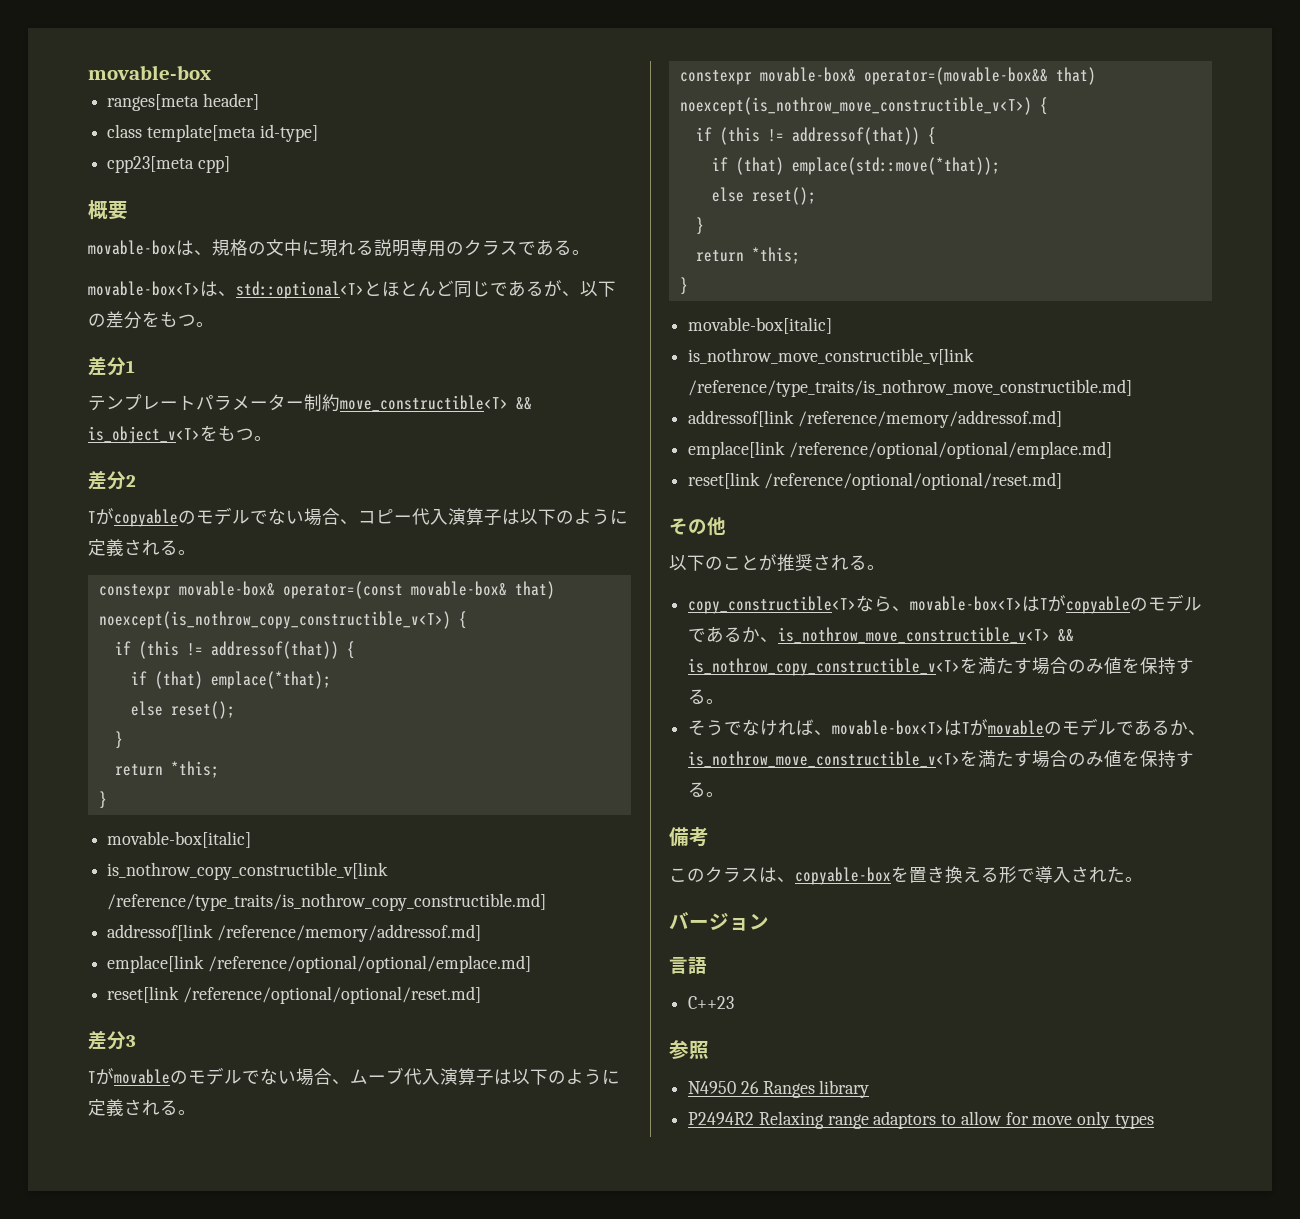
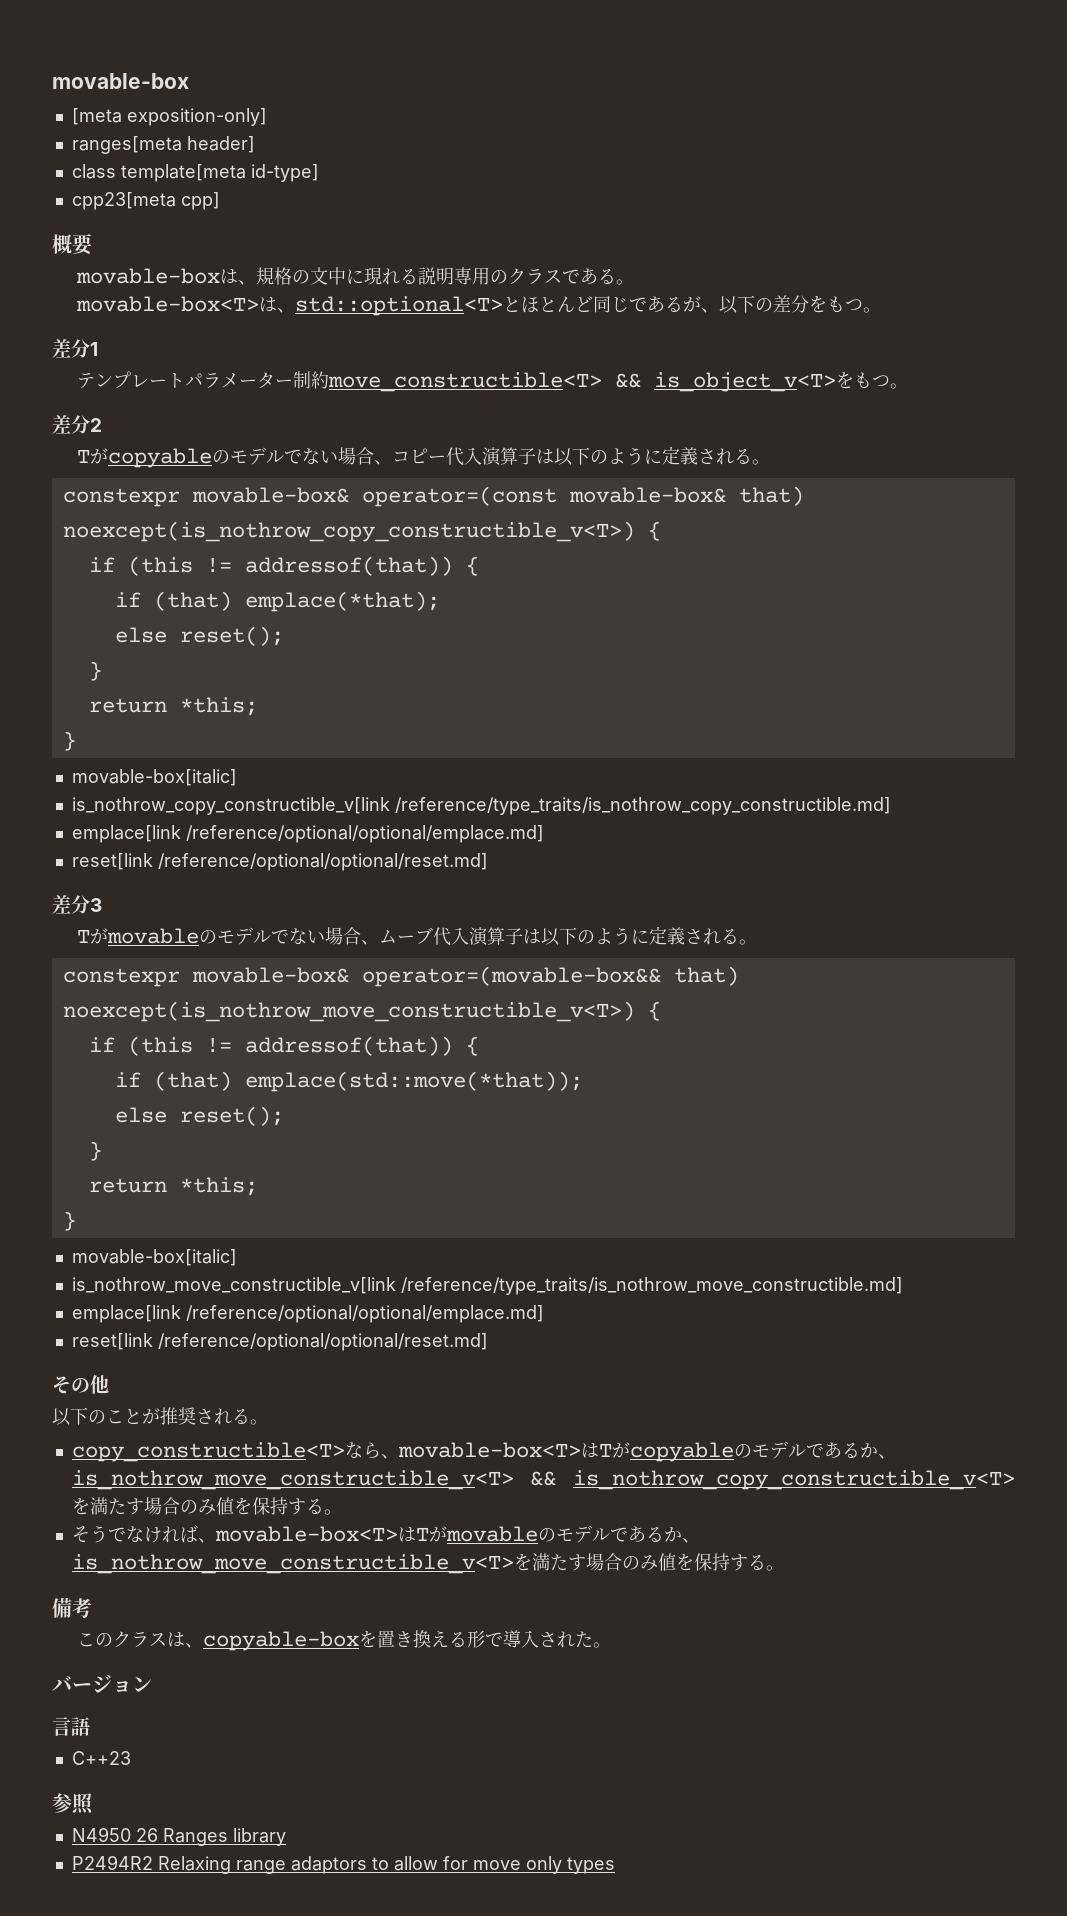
[88,65,211,80] movable-box -> [52,73,189,89] [71,108,267,126] movable-box // [meta exposition-only]
[107,924,481,942] // addressof[link /reference/memory/addressof.md] -> (891, 806) none
[688,410,1062,428] // addressof[link /reference/memory/addressof.md] -> (903, 1286) none

